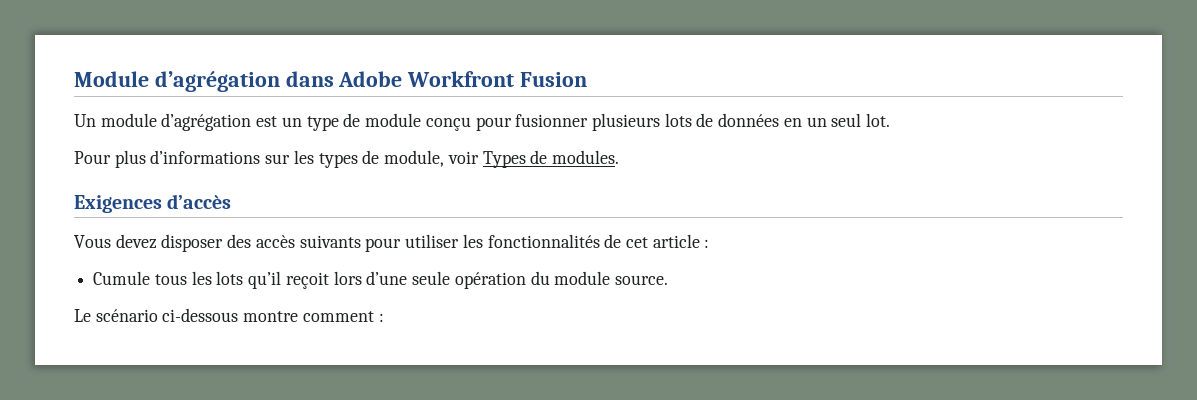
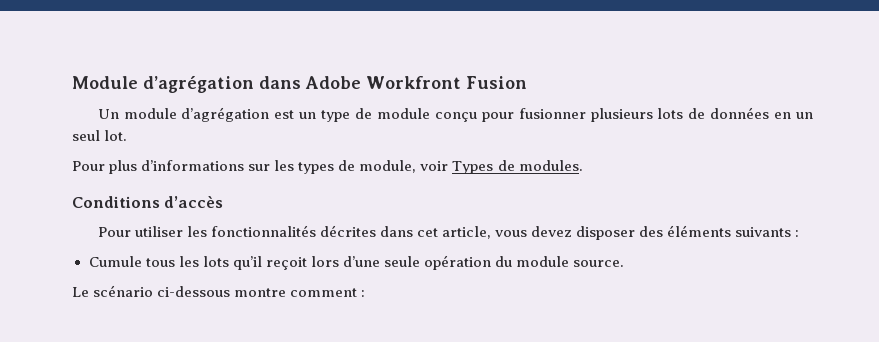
[74,195,162,213] Exigences -> [72,196,160,208] Conditions
[74,234,700,252] Vous devez disposer des accès suivants pour utiliser les fonctionnalités de cet article -> [97,225,792,240] Pour utiliser les fonctionnalités décrites dans cet article, vous devez disposer des éléments suivants

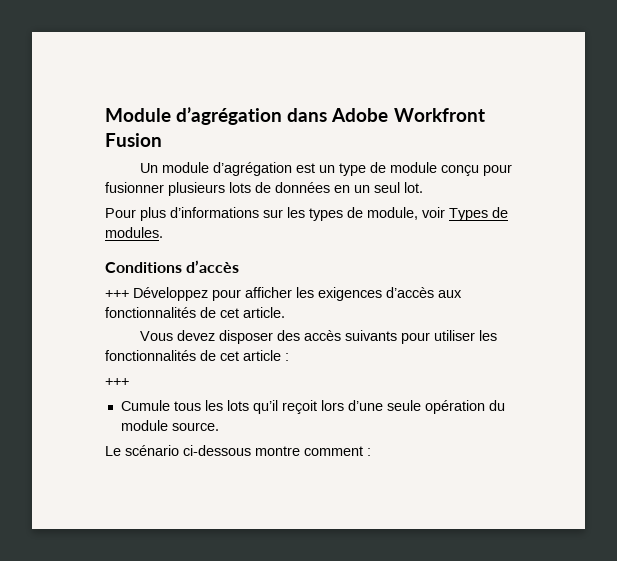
[97,225,800,240] Pour utiliser les fonctionnalités décrites dans cet article, vous devez disposer des éléments suivants : -> [105,287,462,301] [105,307,285,318] [139,330,497,344] [105,350,289,361] [105,378,129,386] +++ Développez pour afficher les exigences d’accès aux fonctionnalités de cet article. // Vous devez disposer des accès suivants pour utiliser les fonctionnalités de cet article : // +++

